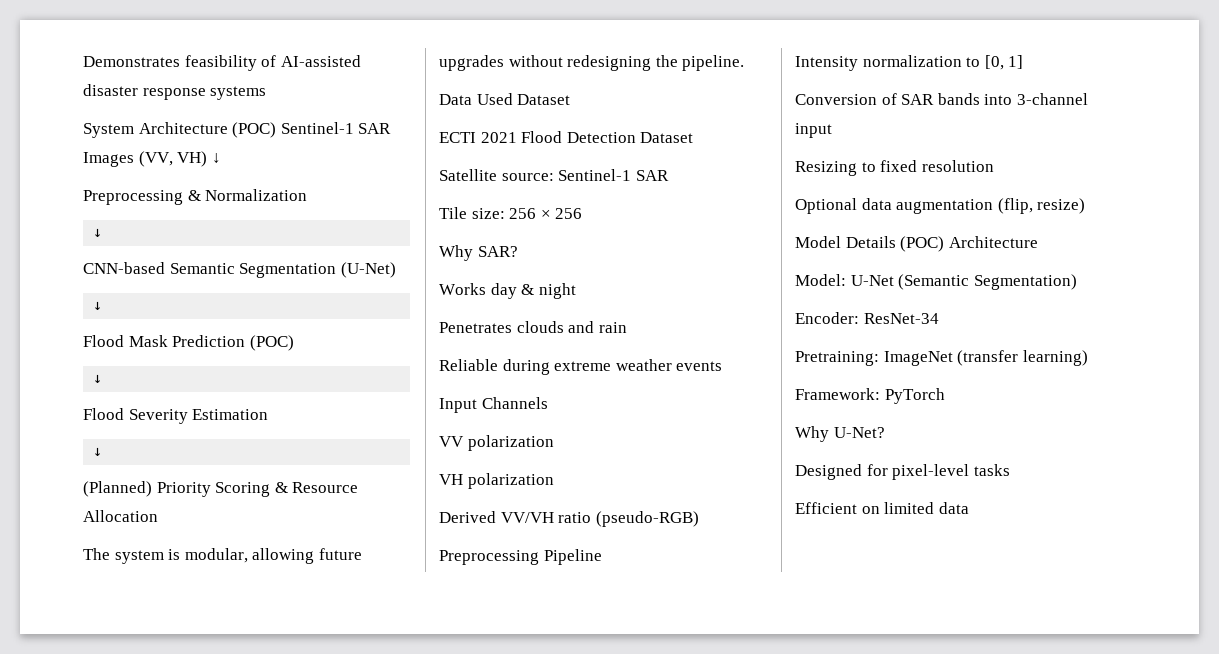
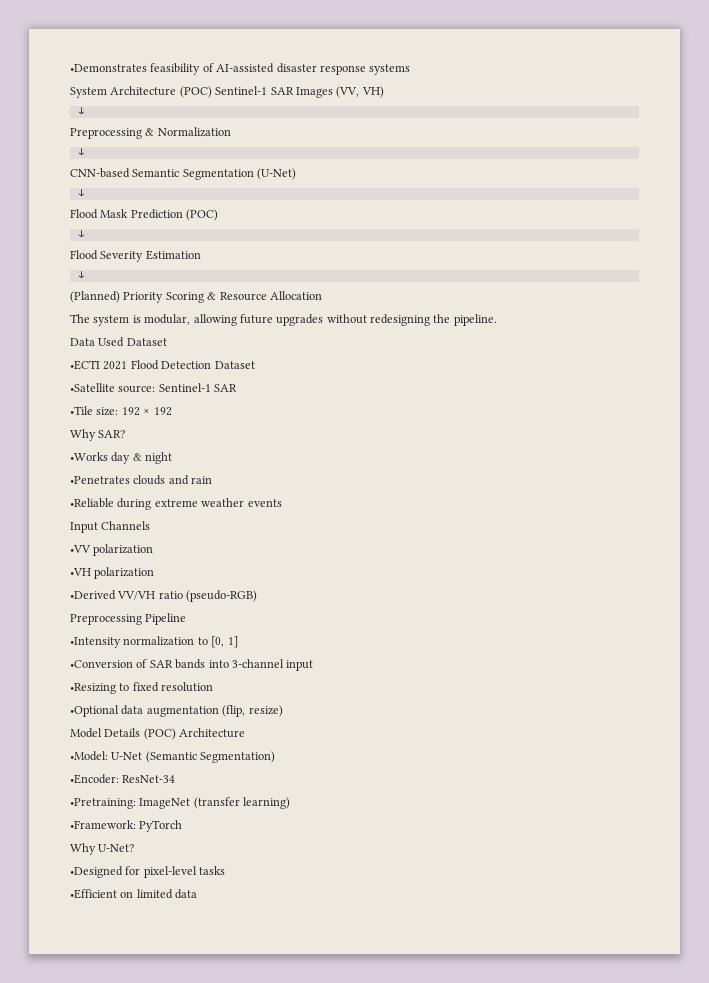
[83,56,180,67] Demonstrates -> [70,64,147,72] •Demonstrates
(208, 159) none -> (384, 92) //
[439,132,476,143] ECTI -> [70,360,100,370] •ECTI
[439,169,497,181] Satellite -> [70,383,115,392] •Satellite
[439,207,583,219] Tile size: 256 × 256 -> [70,406,172,416] •Tile size: 192 × 192
[439,283,486,295] Works -> [70,452,108,461] •Works
[439,322,512,333] Penetrates -> [70,476,130,484] •Penetrates
[439,359,498,371] Reliable -> [70,498,114,508] •Reliable
[439,435,554,451] [439,473,554,489] [439,511,496,523] VV polarization // VH polarization // Derived -> [70,544,154,556] [70,567,155,579] [70,590,116,600] •VV polarization // •VH polarization // •Derived
[795,56,858,71] Intensity -> [70,637,121,648] •Intensity
[795,94,877,105] Conversion -> [70,660,133,668] •Conversion
[795,161,857,176] Resizing -> [70,683,116,694] •Resizing
[795,198,857,214] Optional -> [70,705,119,717] •Optional
[795,274,846,286] Model: -> [70,751,108,761] •Model:
[795,312,859,324] Encoder: -> [70,774,119,784] •Encoder:
[795,351,879,366] Pretraining: -> [70,798,136,809] •Pretraining:
[795,388,880,400] Framework: -> [70,820,136,829] •Framework:
[795,464,862,480] Designed -> [70,866,123,878] •Designed
[795,502,857,514] Efficient -> [70,889,117,899] •Efficient

